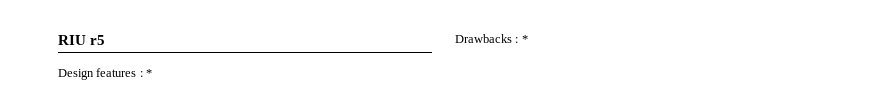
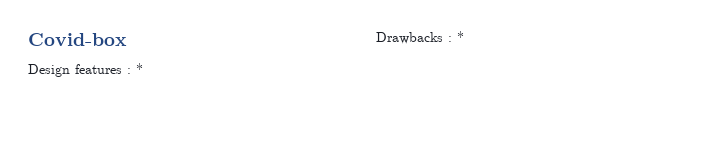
[58,35,106,45] RIU r5 -> [28,33,127,46] Covid-box

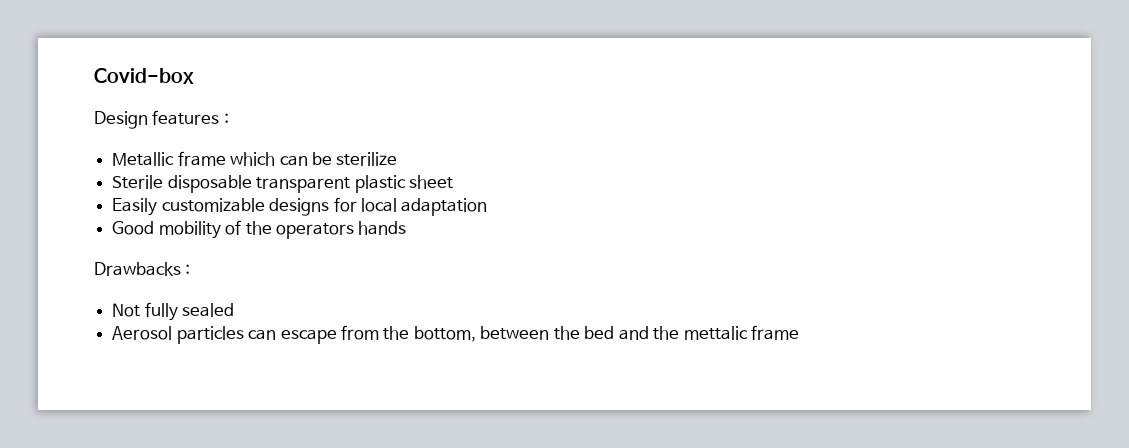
[136,63,143,74] [376,31,464,44] * // Drawbacks : * -> [112,151,398,166] [112,175,453,193] [112,197,488,216] [112,220,407,239] [94,262,191,276] [112,302,235,321] [112,325,800,344] // Metallic frame which can be sterilize // Sterile disposable transparent plastic sheet // Easily customizable designs for local adaptation // Good mobility of the operators hands // Drawbacks : // Not fully sealed // Aerosol particles can escape from the bottom, between the bed and the mettalic frame

